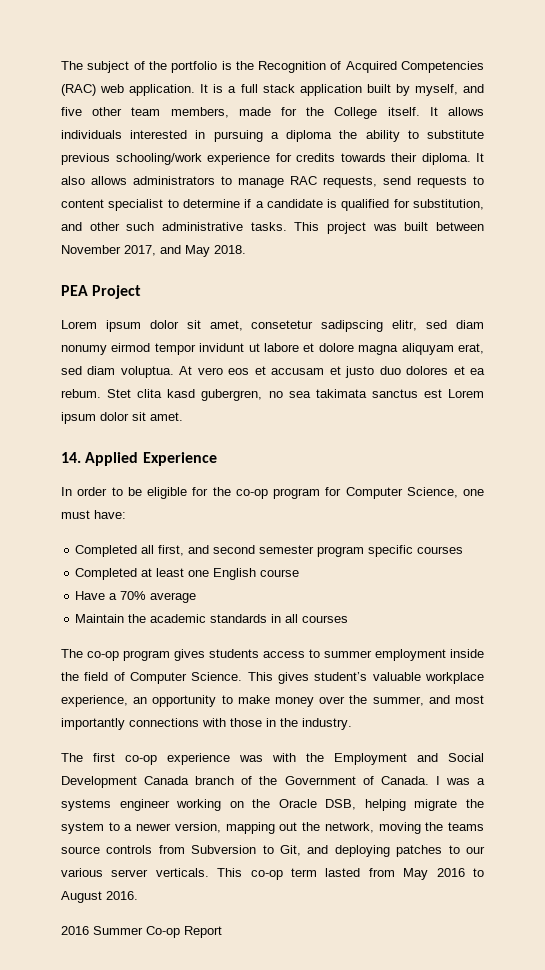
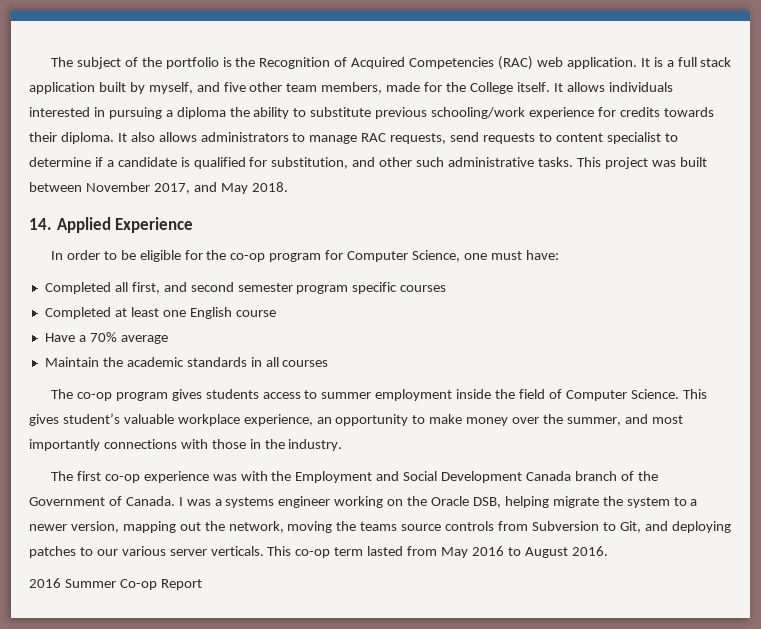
[61,285,142,299] [61,320,485,332] [61,343,484,355] [61,366,485,378] [61,389,484,401] [61,412,183,424] // PEA Project // Lorem ipsum dolor sit amet, consetetur sadipscing elitr, sed diam nonumy eirmod tempor invidunt ut labore et dolore magna aliquyam erat, sed diam voluptua. At vero eos et accusam et justo duo dolores et ea rebum. Stet clita kasd gubergren, no sea takimata sanctus est Lorem ipsum dolor sit amet. -> (288, 187) none

